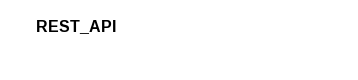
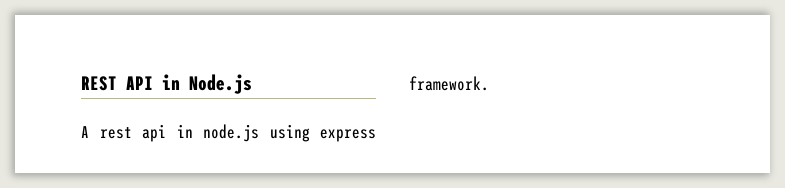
[36,20,116,34] REST_API -> [81,74,252,94] [81,124,376,142] [409,76,489,91] REST API in Node.js // A rest api in node.js using express framework.

